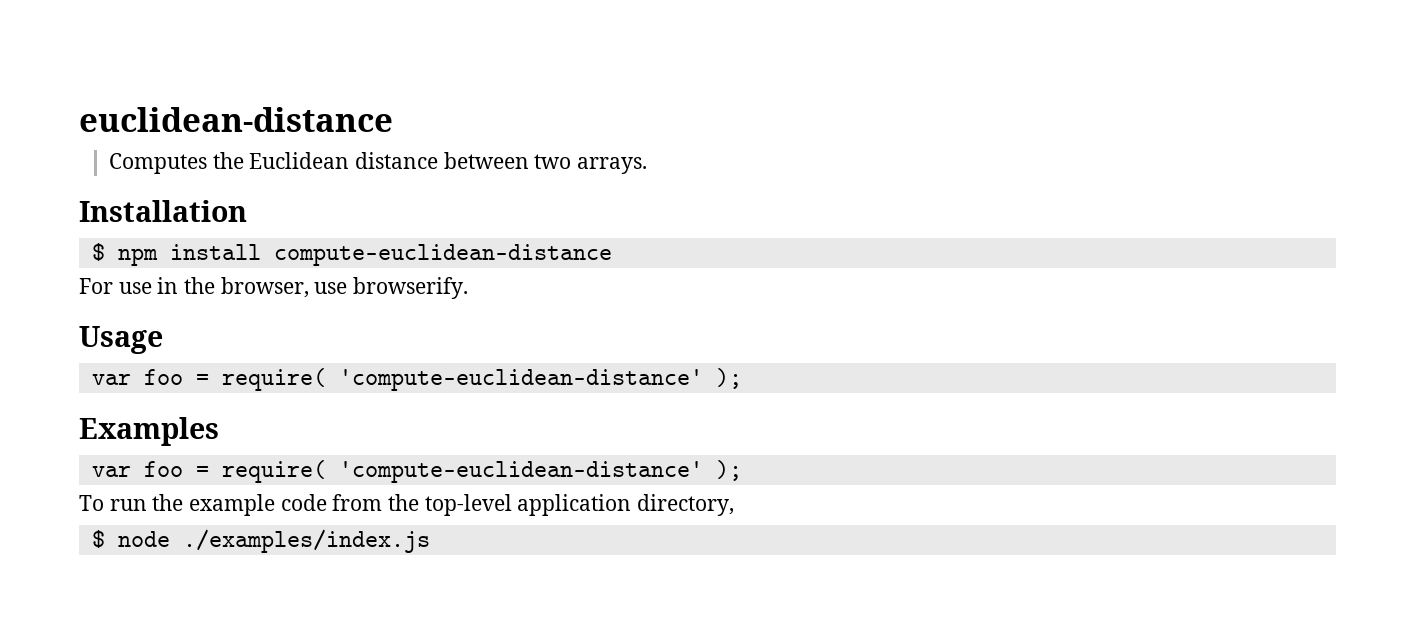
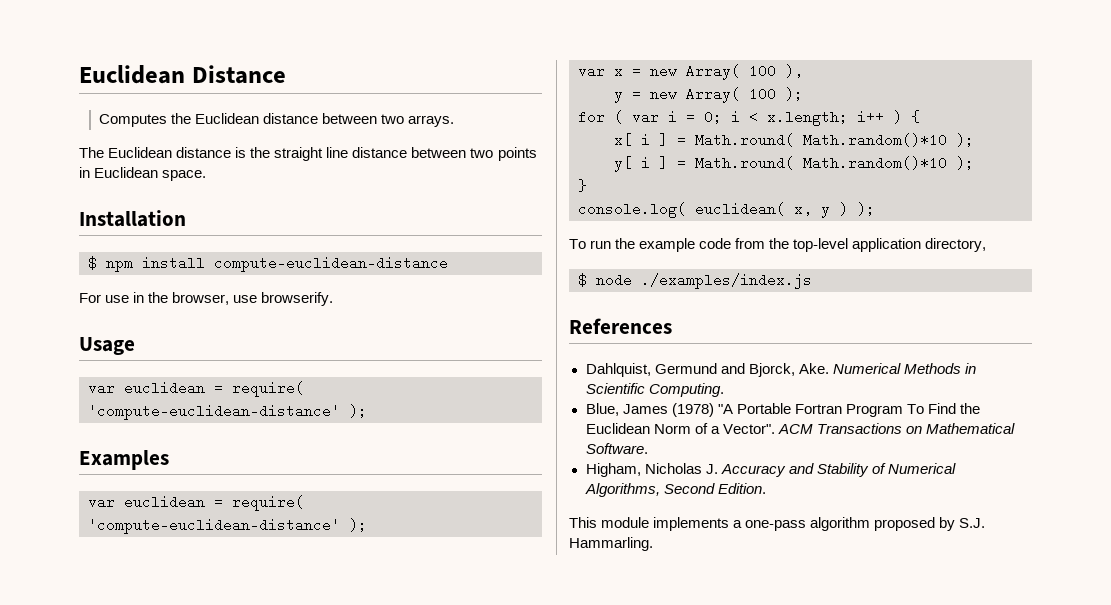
[79,107,393,132] euclidean-distance -> [79,65,286,84] Euclidean Distance
(647, 165) none -> [79,147,537,161] [79,167,207,181] // The Euclidean distance is the straight line distance between two points in Euclidean space.
[143,369,183,385] foo -> [124,381,205,395] euclidean
[143,460,742,483] foo = require( 'compute-euclidean-distance' ); -> [124,495,304,511] [88,518,367,534] [578,64,803,80] [614,87,803,103] [578,110,920,126] [614,133,974,147] [614,156,974,172] [578,179,587,192] [578,202,875,218] euclidean = require( 'compute-euclidean-distance' ); // var x = new Array( 100 ), // y = new Array( 100 ); // for ( var i = 0; i < x.length; i++ ) { // x[ i ] = Math.round( Math.random()*10 ); // y[ i ] = Math.round( Math.random()*10 ); // } // console.log( euclidean( x, y ) );
(430, 541) none -> [569,318,672,334] [585,363,976,377] [585,383,724,397] [585,403,980,417] [585,423,1015,434] [585,443,648,454] [585,463,956,477] [584,483,766,497] [569,517,986,531] [569,537,653,551] // References // Dahlquist, Germund and Bjorck, Ake. Numerical Methods in Scientific Computing. // Blue, James (1978) "A Portable Fortran Program To Find the Euclidean Norm of a Vector". ACM Transactions on Mathematical Software. // Higham, Nicholas J. Accuracy and Stability of Numerical Algorithms, Second Edition. // This module implements a one-pass algorithm proposed by S.J. Hammarling.

